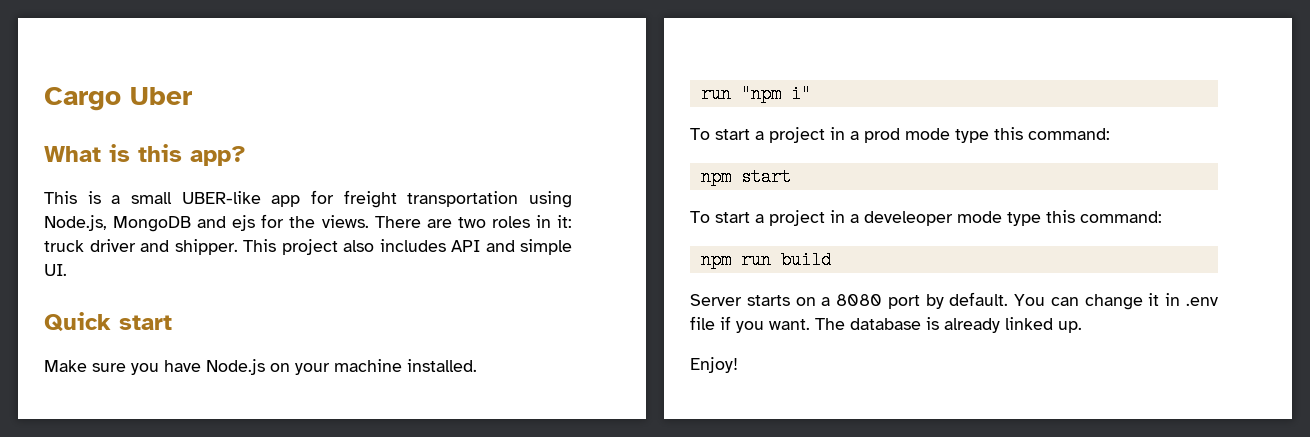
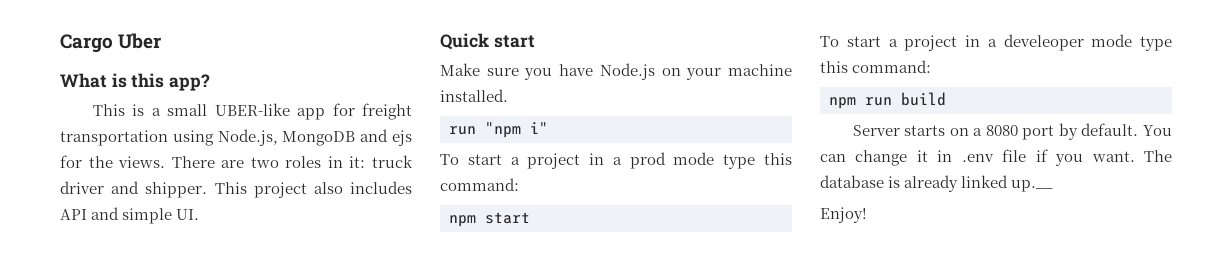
[1058,321,1082,333] up. -> [1011,180,1054,192] up.__

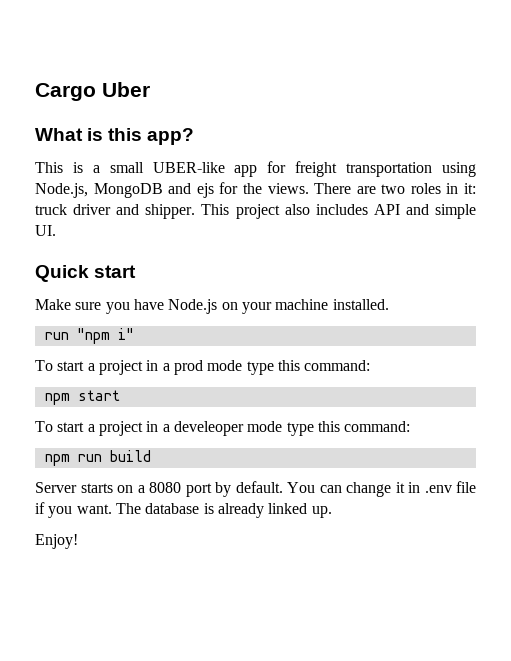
[1011,180,1054,192] up.__ -> [311,506,332,518] up.

